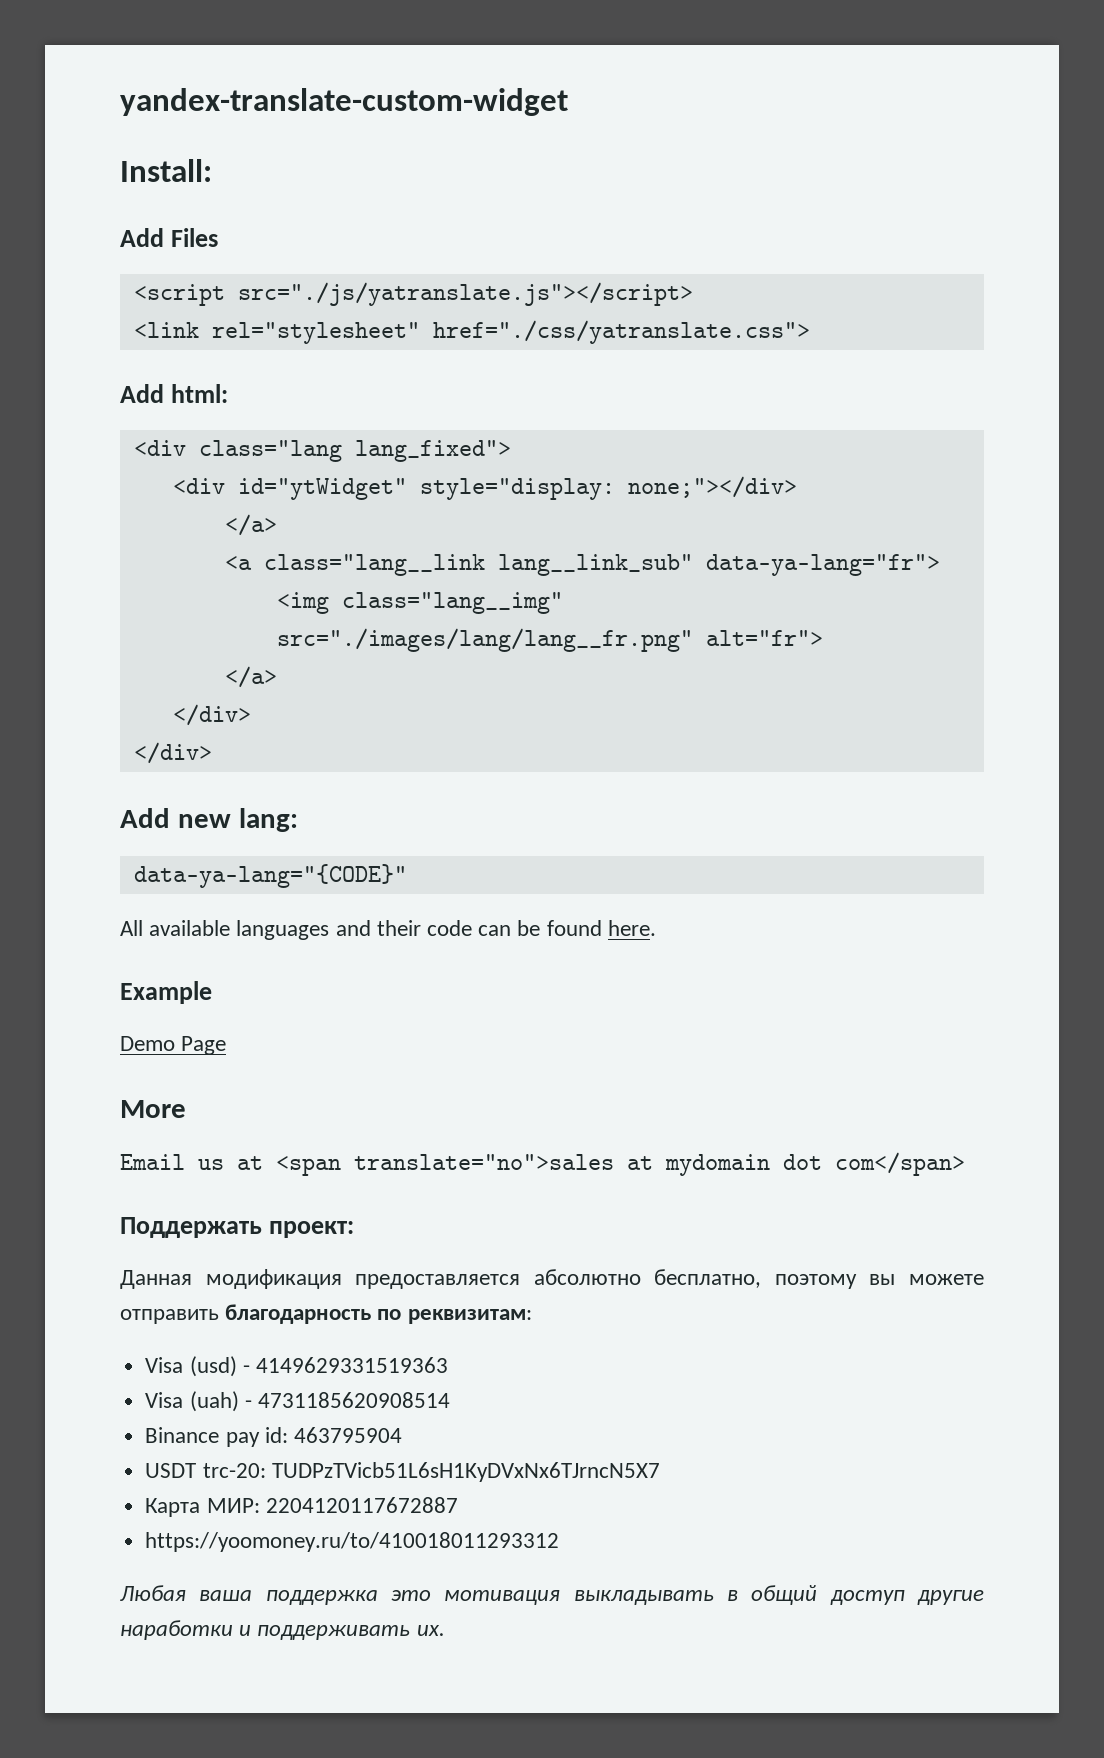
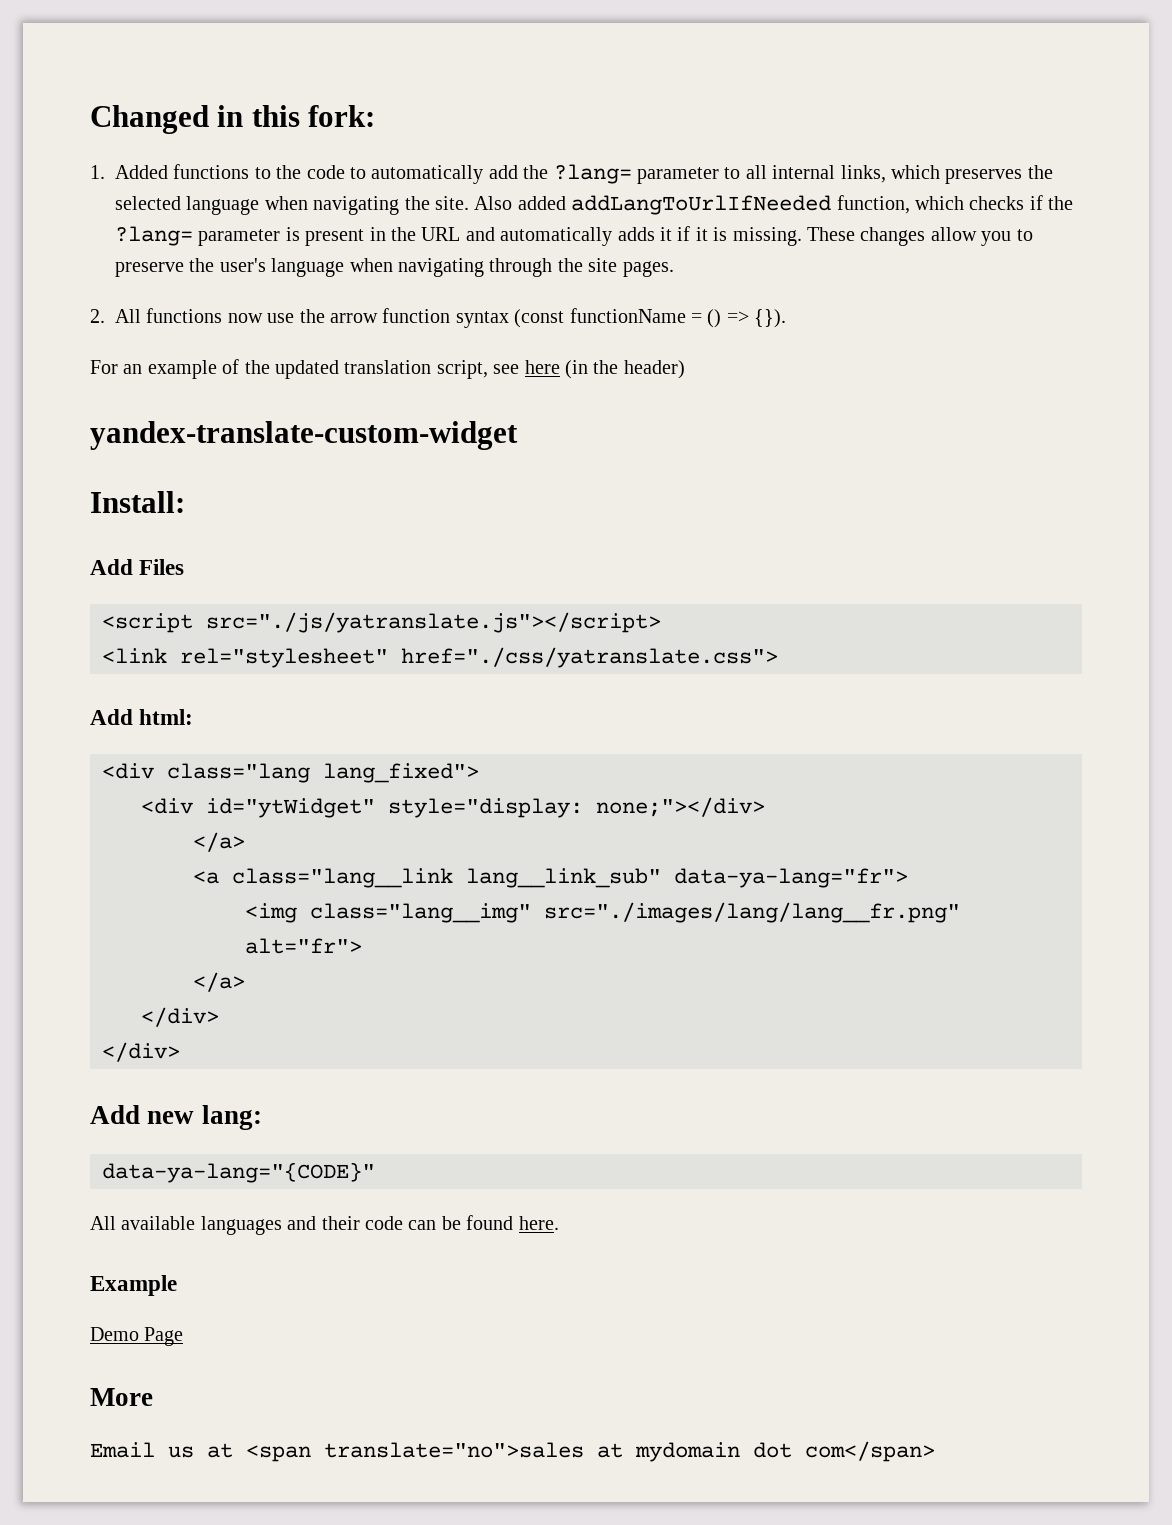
(120, 102) none -> [90,105,376,134] [90,164,1053,184] [115,195,1074,215] [115,226,1033,246] [115,258,674,277] [90,308,787,328] [90,359,685,379] Changed in this fork: // 1. Added functions to the code to automatically add the ?lang= parameter to all internal links, which preserves the selected language when navigating the site. Also added addLangToUrlIfNeeded function, which checks if the ?lang= parameter is present in the URL and automatically adds it if it is missing. These changes allow you to preserve the user's language when navigating through the site pages. // 2. All functions now use the arrow function syntax (const functionName = () => {}). // For an example of the updated translation script, see here (in the header) //
[120,1217,355,1238] [120,1269,984,1289] [120,1304,532,1324] [145,1356,448,1377] [145,1391,450,1412] [145,1427,402,1447] [145,1462,660,1482] [145,1497,458,1517] [145,1532,560,1552] [120,1585,984,1605] [120,1620,445,1640] // Поддержать проект: // Данная модификация предоставляется абсолютно бесплатно, поэтому вы можете отправить благодарность по реквизитам: // Visa (usd) - 4149629331519363 // Visa (uah) - 4731185620908514 // Binance pay id: 463795904 // USDT trc-20: TUDPzTVicb51L6sH1KyDVxNx6TJrncN5X7 // Карта МИР: 2204120117672887 // https://yoomoney.ru/to/410018011293312 // Любая ваша поддержка это мотивация выкладывать в общий доступ другие наработки и поддерживать их. -> (935, 1451) none

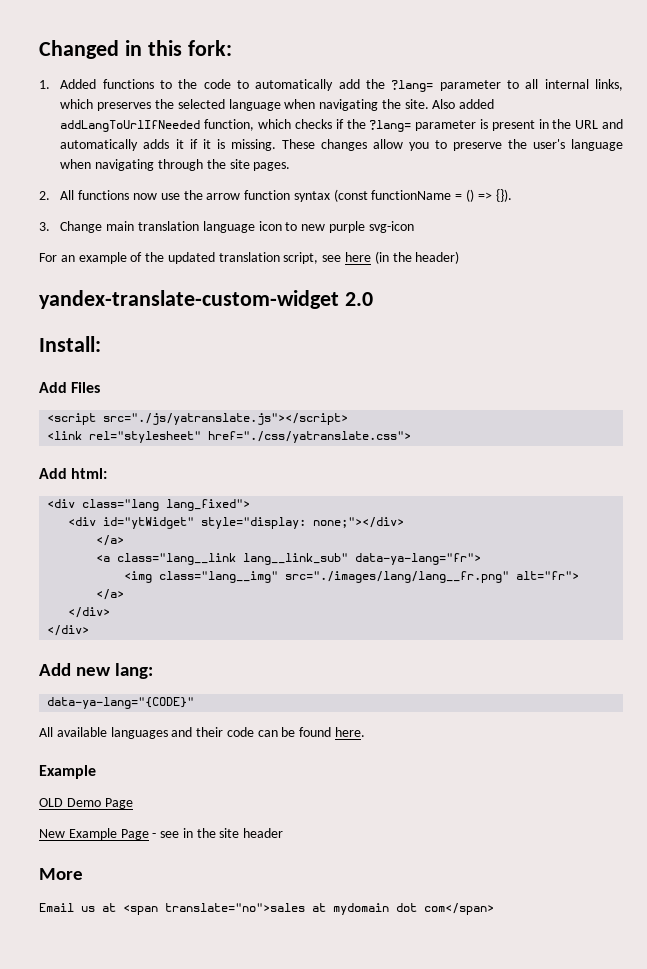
(787, 318) none -> [39,221,414,233] // 3. Change main translation language icon to new purple svg-icon
(518, 435) none -> [344,292,373,306] 2.0
(177, 1285) none -> [39,798,63,807] OLD
(184, 1336) none -> [39,828,284,840] // New Example Page - see in the site header

